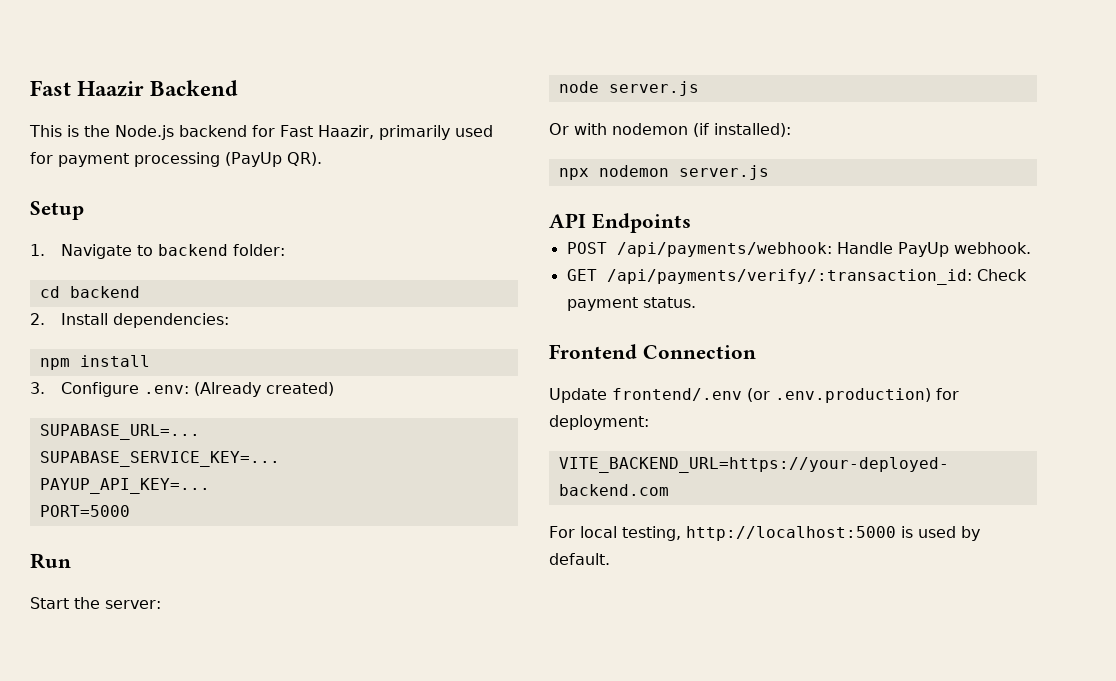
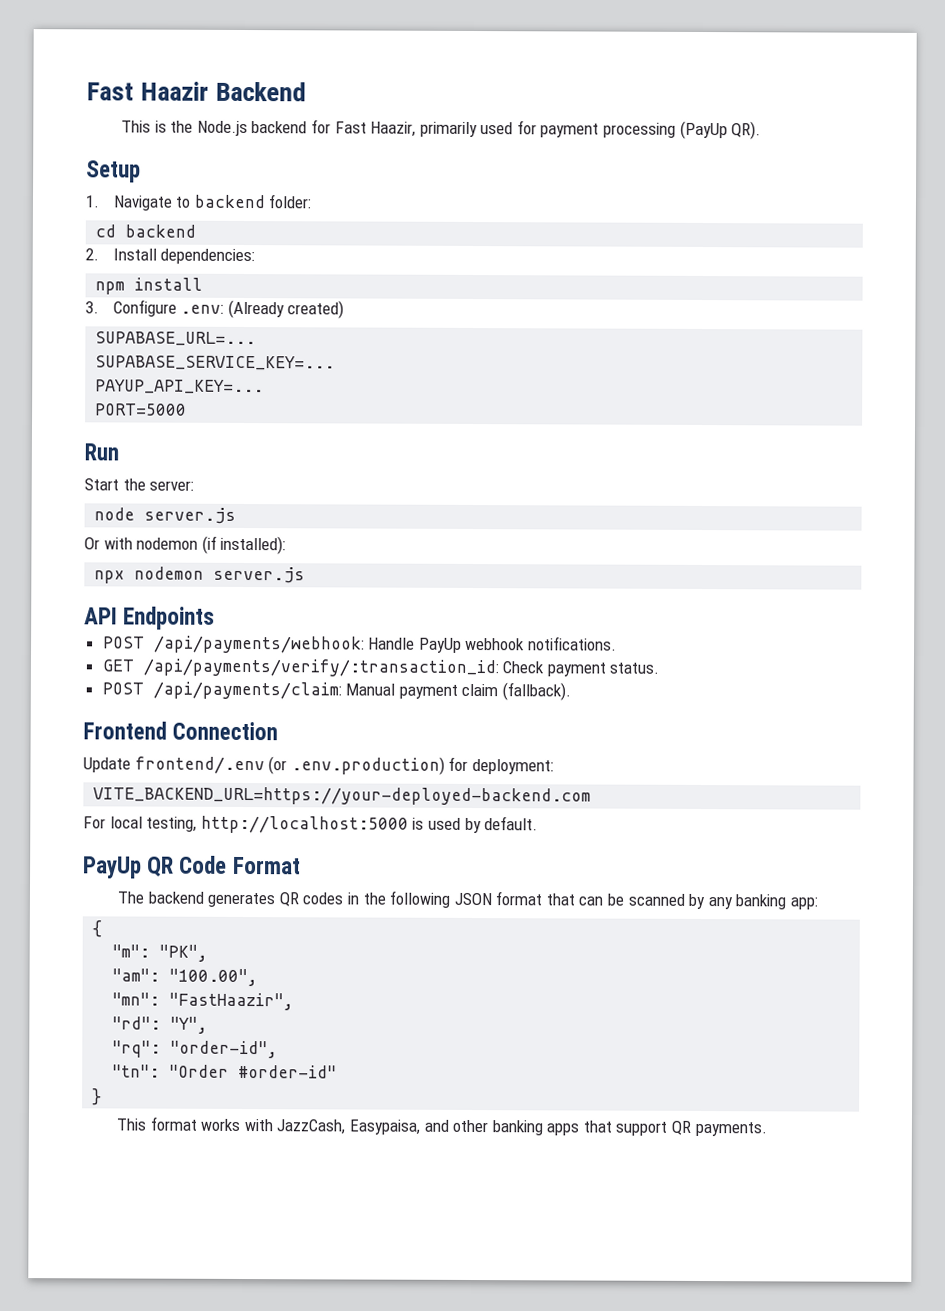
[953,242,1031,254] webhook. -> [465,636,618,651] webhook notifications.
(696, 302) none -> [101,681,572,701] // POST /api/payments/claim: Manual payment claim (fallback).
(610, 559) none -> [83,855,301,879] [116,890,818,910] [92,920,103,938] [112,944,209,962] [112,968,259,987] [112,992,295,1011] [112,1016,209,1034] [112,1040,279,1059] [112,1064,338,1079] [92,1088,103,1106] [115,1116,767,1137] // PayUp QR Code Format // The backend generates QR codes in the following JSON format that can be scanned by any banking app: // { // "m": "PK", // "am": "100.00", // "mn": "FastHaazir", // "rd": "Y", // "rq": "order-id", // "tn": "Order #order-id" // } // This format works with JazzCash, Easypaisa, and other banking apps that support QR payments.

